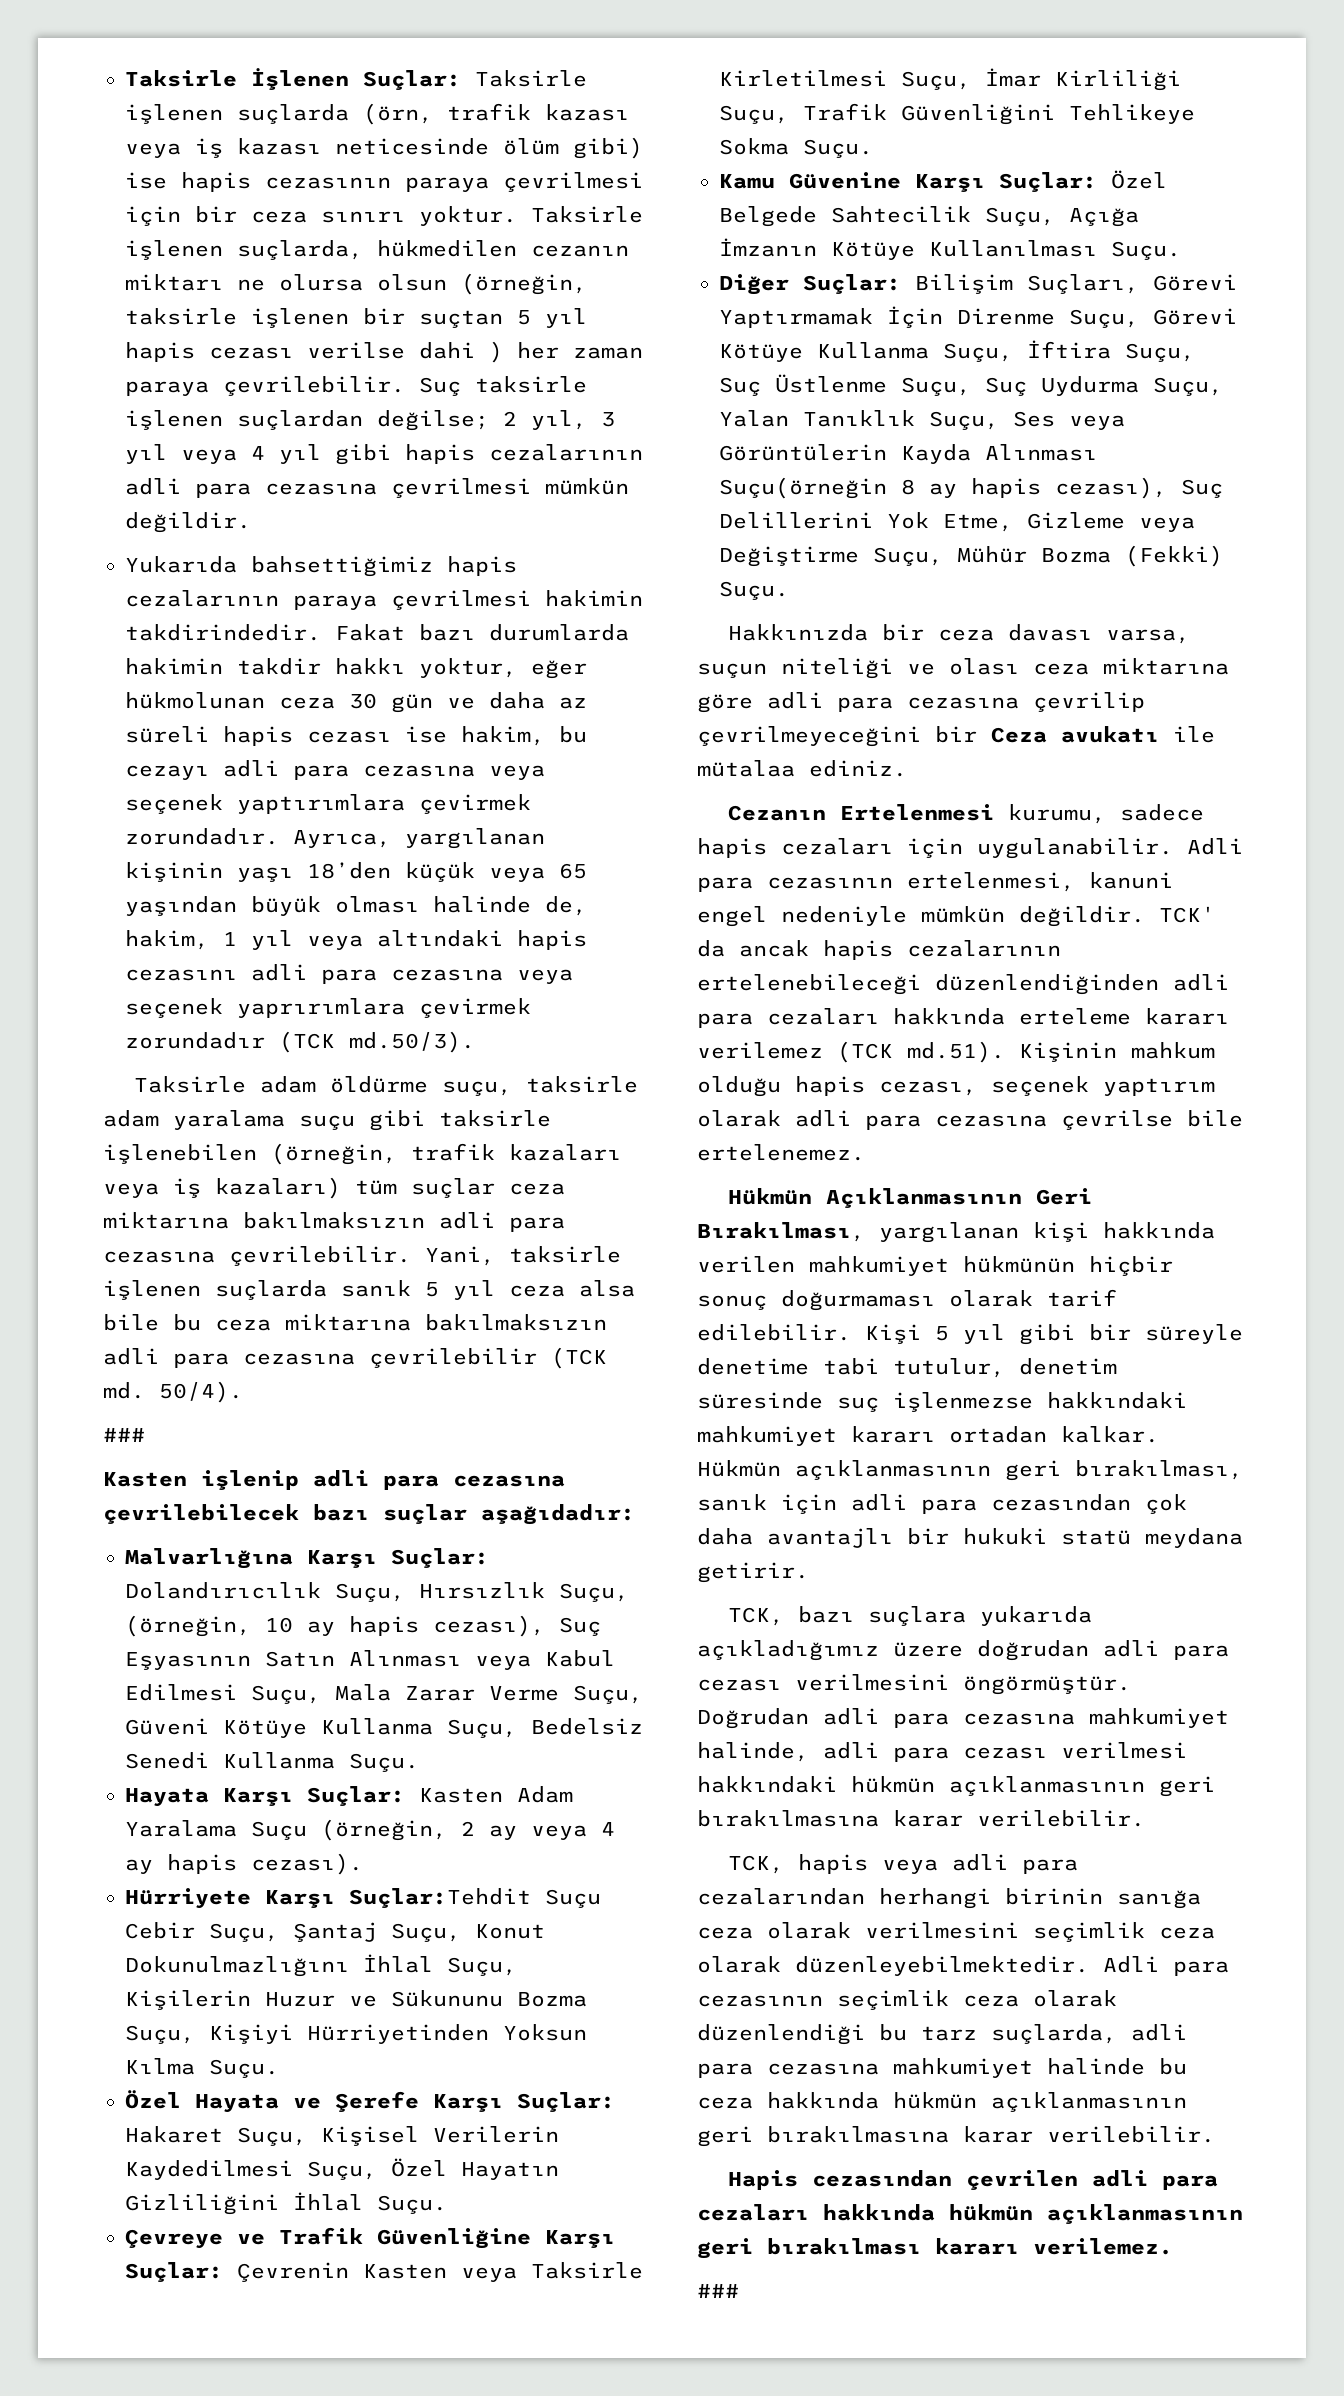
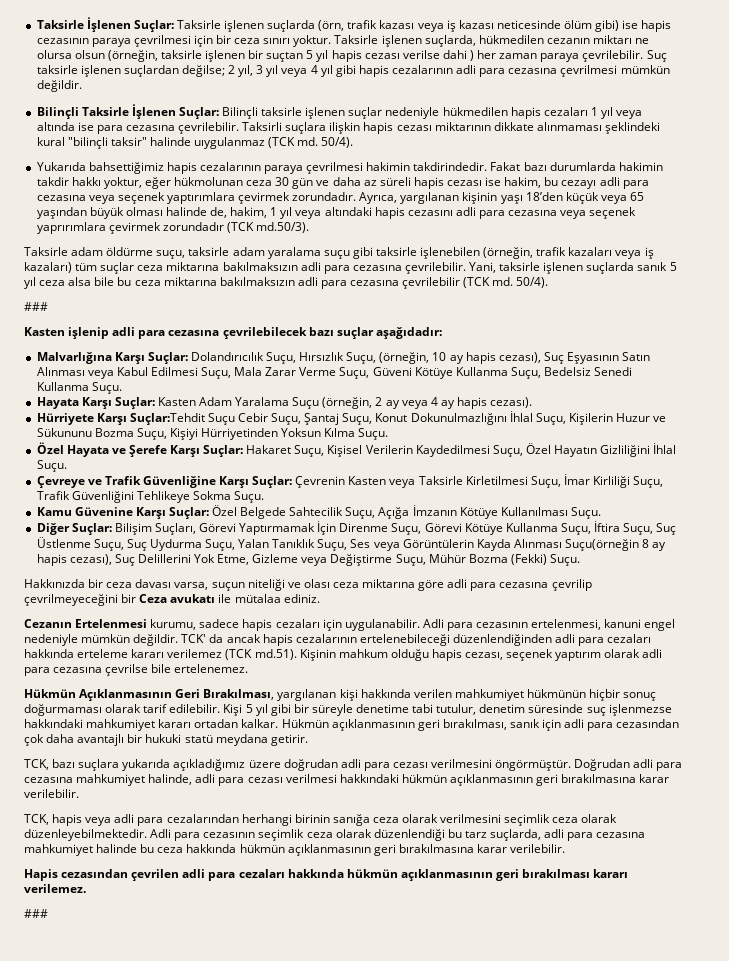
(251, 522) none -> [36,104,643,119] [36,122,661,134] [36,137,354,149] // Bilinçli Taksirle İşlenen Suçlar: Bilinçli taksirle işlenen suçlar nedeniyle hükmedilen hapis cezaları 1 yıl veya altında ise para cezasına çevrilebilir. Taksirli suçlara ilişkin hapis cezası miktarının dikkate alınmaması şeklindeki kural "bilinçli taksir" halinde uıygulanmaz (TCK md. 50/4).

